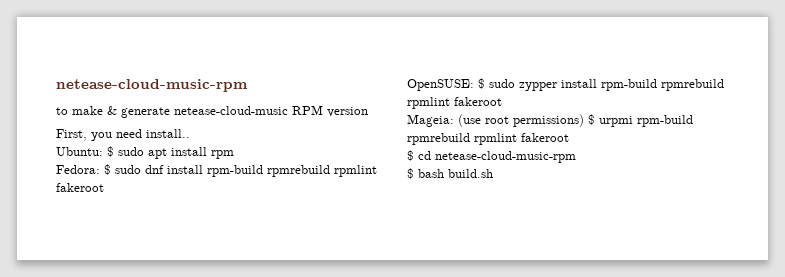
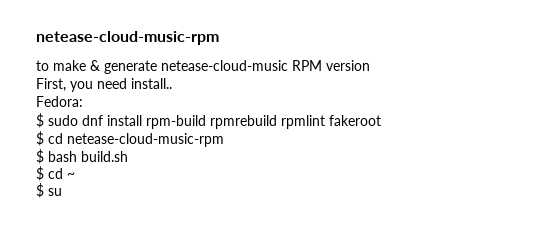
[56,146,234,159] [56,165,100,174] Ubuntu: $ sudo apt install rpm // Fedora: -> [36,96,83,107] Fedora: //
[407,78,724,91] [407,97,502,109] [407,114,693,127] [407,133,569,145] // OpenSUSE: $ sudo zypper install rpm-build rpmrebuild rpmlint fakeroot // Mageia: (use root permissions) $ urpmi rpm-build rpmrebuild rpmlint fakeroot -> (381, 120) none
(493, 173) none -> [36,166,75,181] [36,183,62,198] // $ cd ~ // $ su

